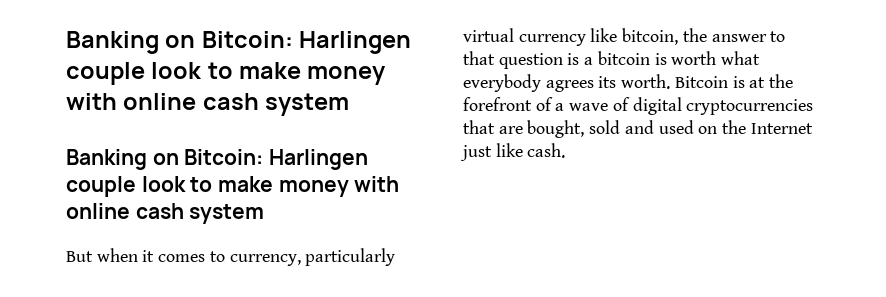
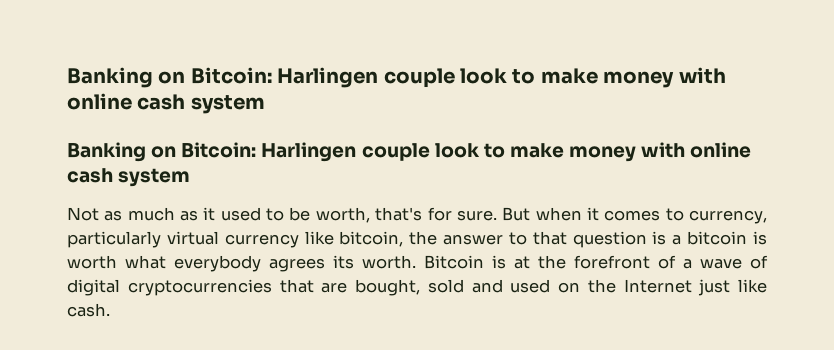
(265, 214) none -> [67,207,497,223] Not as much as it used to be worth, that's for sure.

